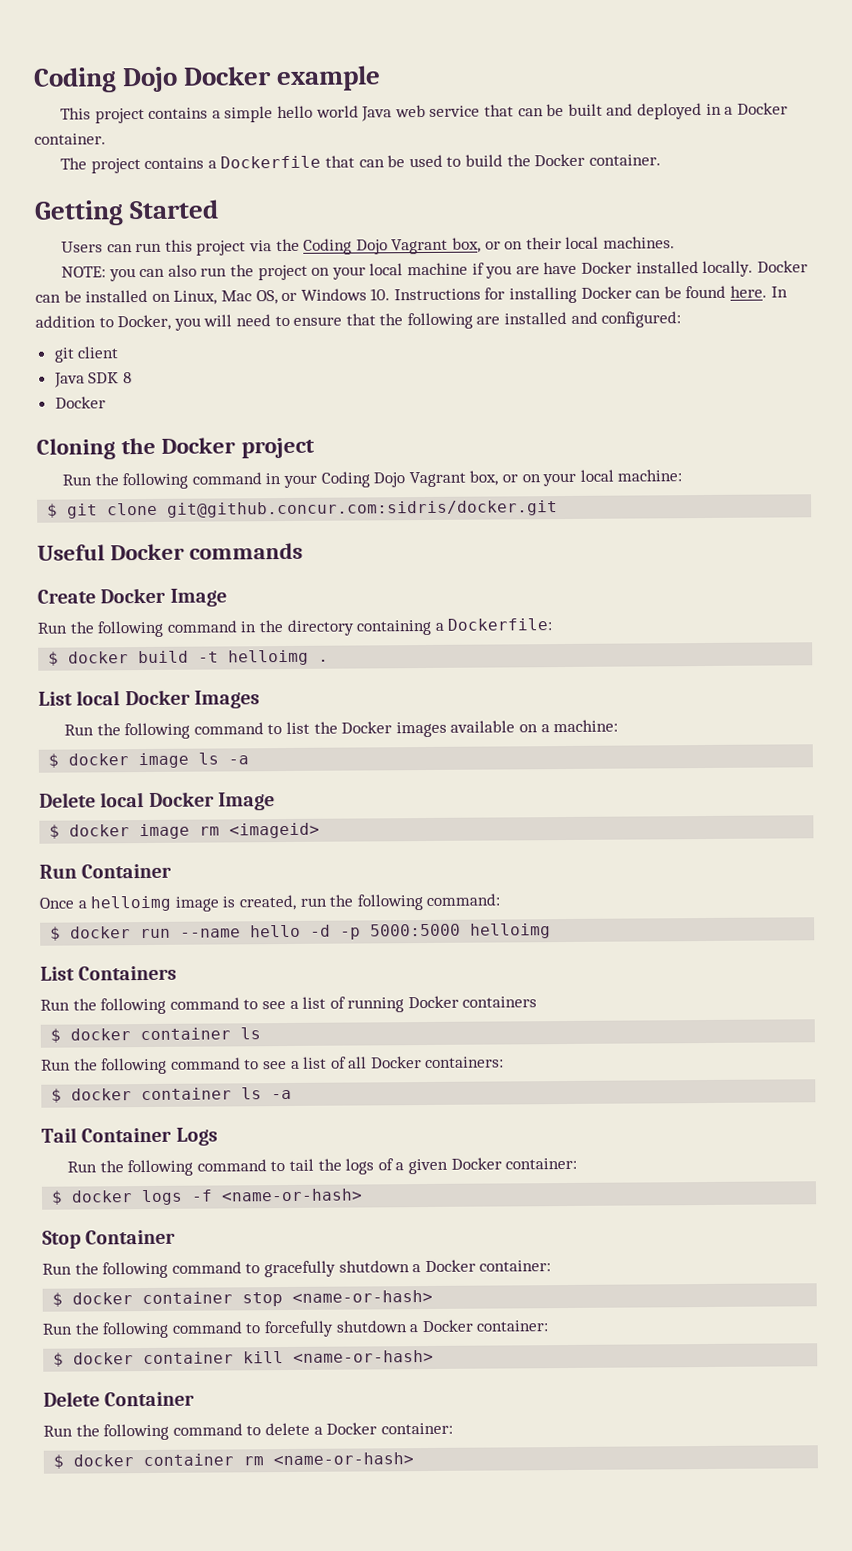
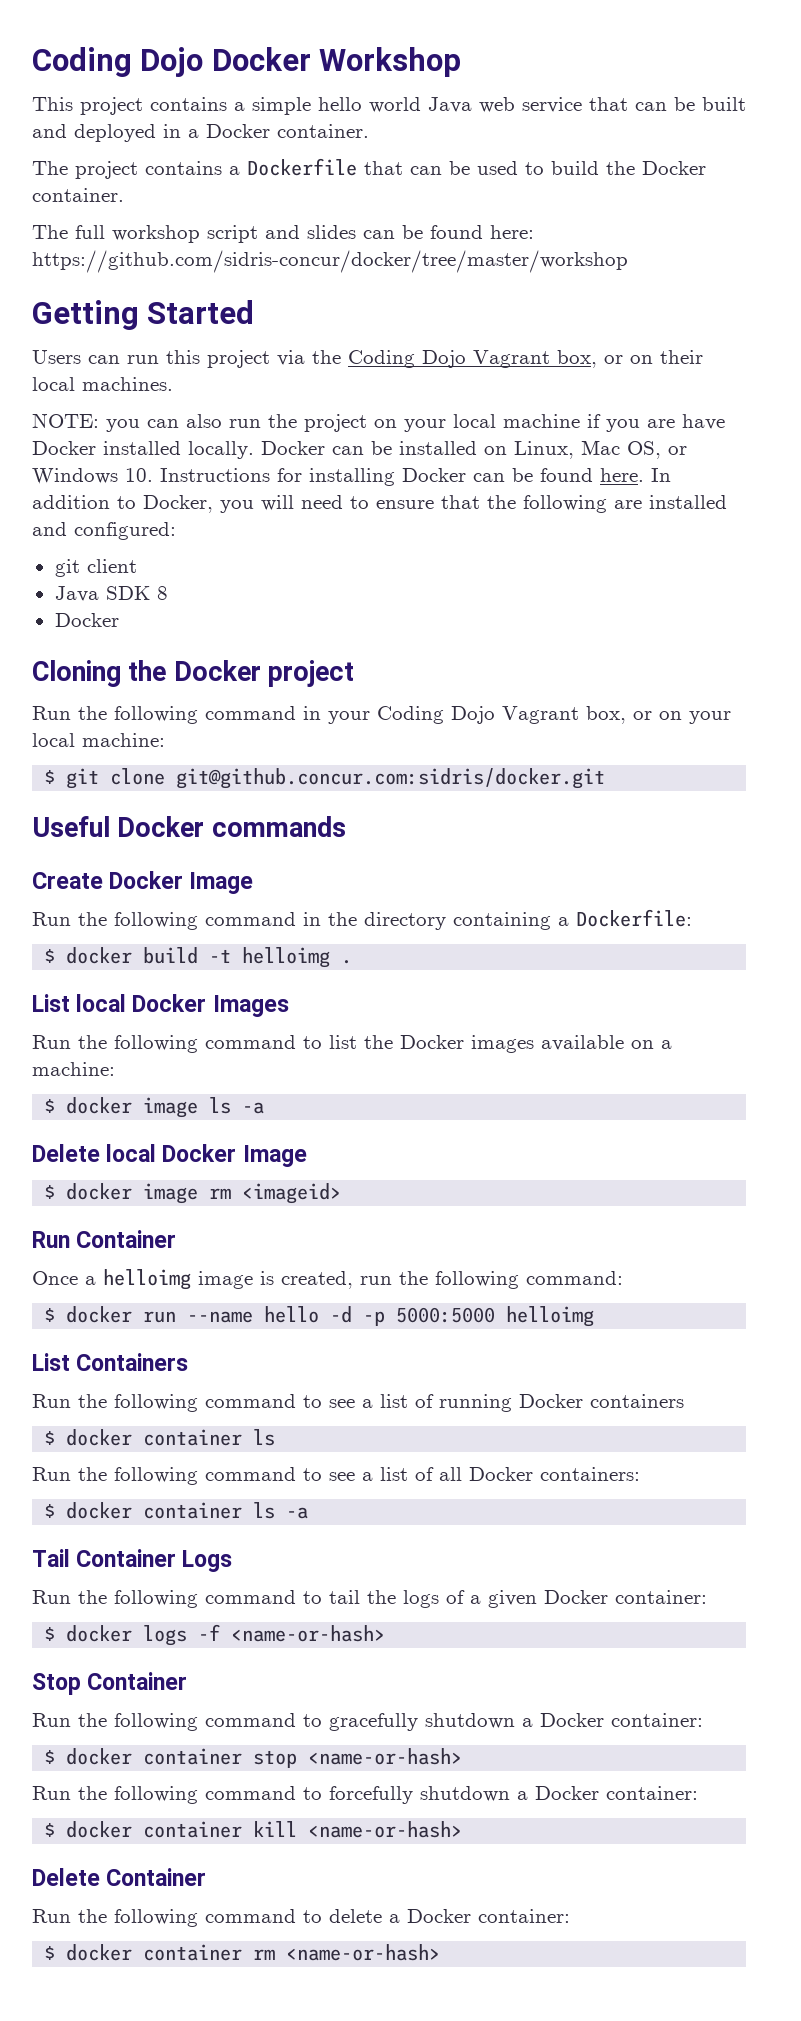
[276,65,382,92] example -> [319,47,462,77] Workshop
(661, 160) none -> [32,225,534,243] [32,250,628,273] // The full workshop script and slides can be found here: https://github.com/sidris-concur/docker/tree/master/workshop

